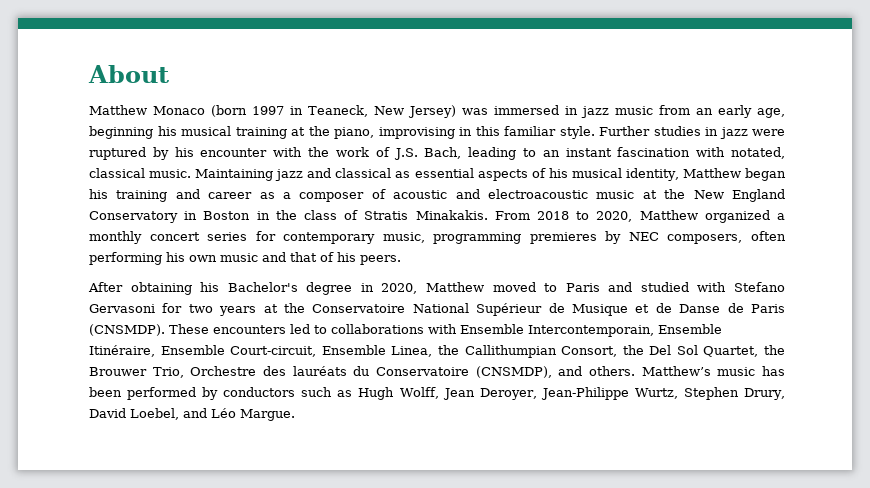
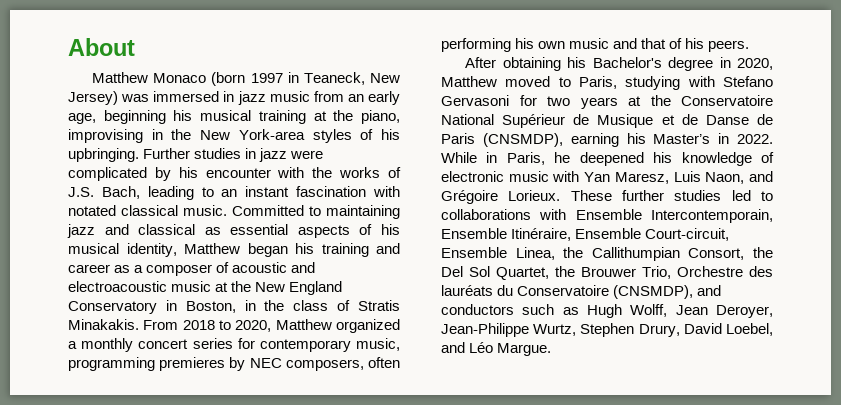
[475,126,595,139] this familiar style. -> [171,129,400,143] [68,148,139,162] the New York-area styles of his upbringing.
[89,147,146,160] ruptured -> [68,167,147,181] complicated
[335,147,369,157] work -> [339,167,381,178] works
[731,147,785,159] notated, -> [68,205,116,216] notated
[195,169,274,181] Maintaining -> [232,205,400,219] Committed to maintaining
[203,211,251,220] Boston -> [185,301,236,313] Boston,
[565,282,689,292] Paris and studied -> [579,76,681,90] Paris, studying
[89,324,286,336] (CNSMDP). These encounters -> [482,133,773,147] [441,152,774,166] [441,171,773,184] [441,190,722,204] (CNSMDP), earning his Master’s in 2022. While in Paris, he deepened his knowledge of electronic music with Yan Maresz, Luis Naon, and Grégoire Lorieux. These further studies
[589,366,785,376] [89,387,219,400] others. Matthew’s music has been performed by -> (722, 290) none

